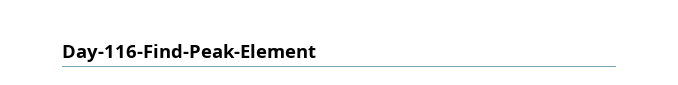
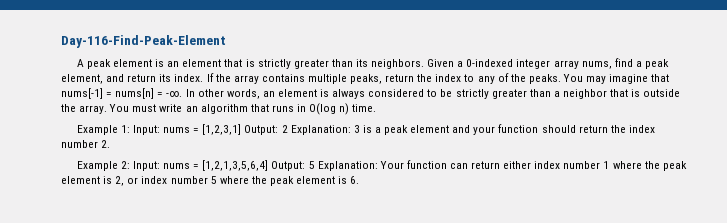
(316, 53) none -> [76,58,669,69] [61,73,670,84] [61,88,681,99] [61,103,377,115] [76,124,655,135] [61,140,111,148] [76,160,687,171] [61,176,360,186] // A peak element is an element that is strictly greater than its neighbors. Given a 0-indexed integer array nums, find a peak element, and return its index. If the array contains multiple peaks, return the index to any of the peaks. You may imagine that nums[-1] = nums[n] = -∞. In other words, an element is always considered to be strictly greater than a neighbor that is outside the array. You must write an algorithm that runs in O(log n) time. // Example 1: Input: nums = [1,2,3,1] Output: 2 Explanation: 3 is a peak element and your function should return the index number 2. // Example 2: Input: nums = [1,2,1,3,5,6,4] Output: 5 Explanation: Your function can return either index number 1 where the peak element is 2, or index number 5 where the peak element is 6.

